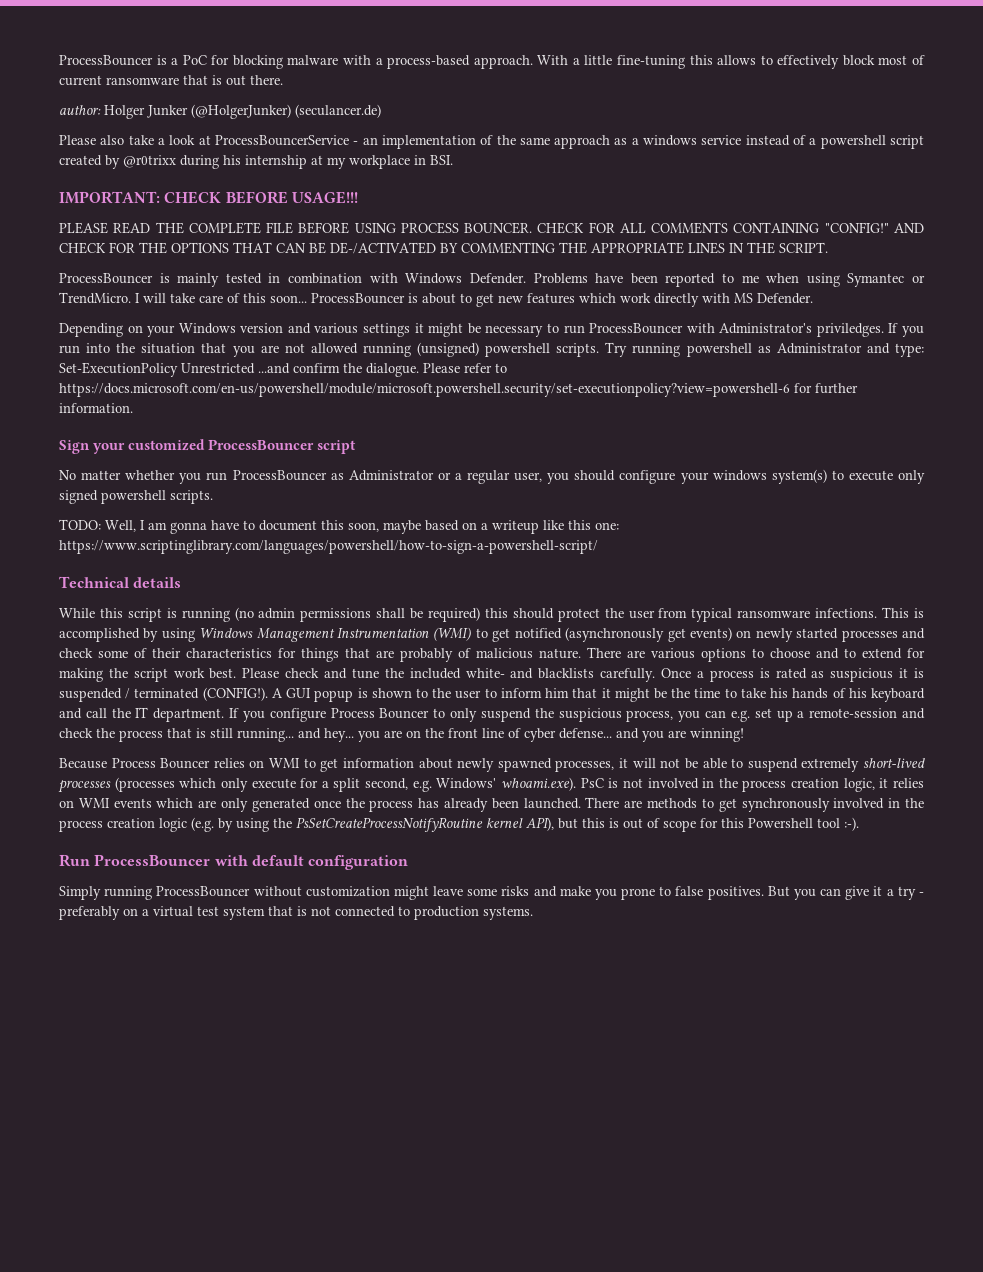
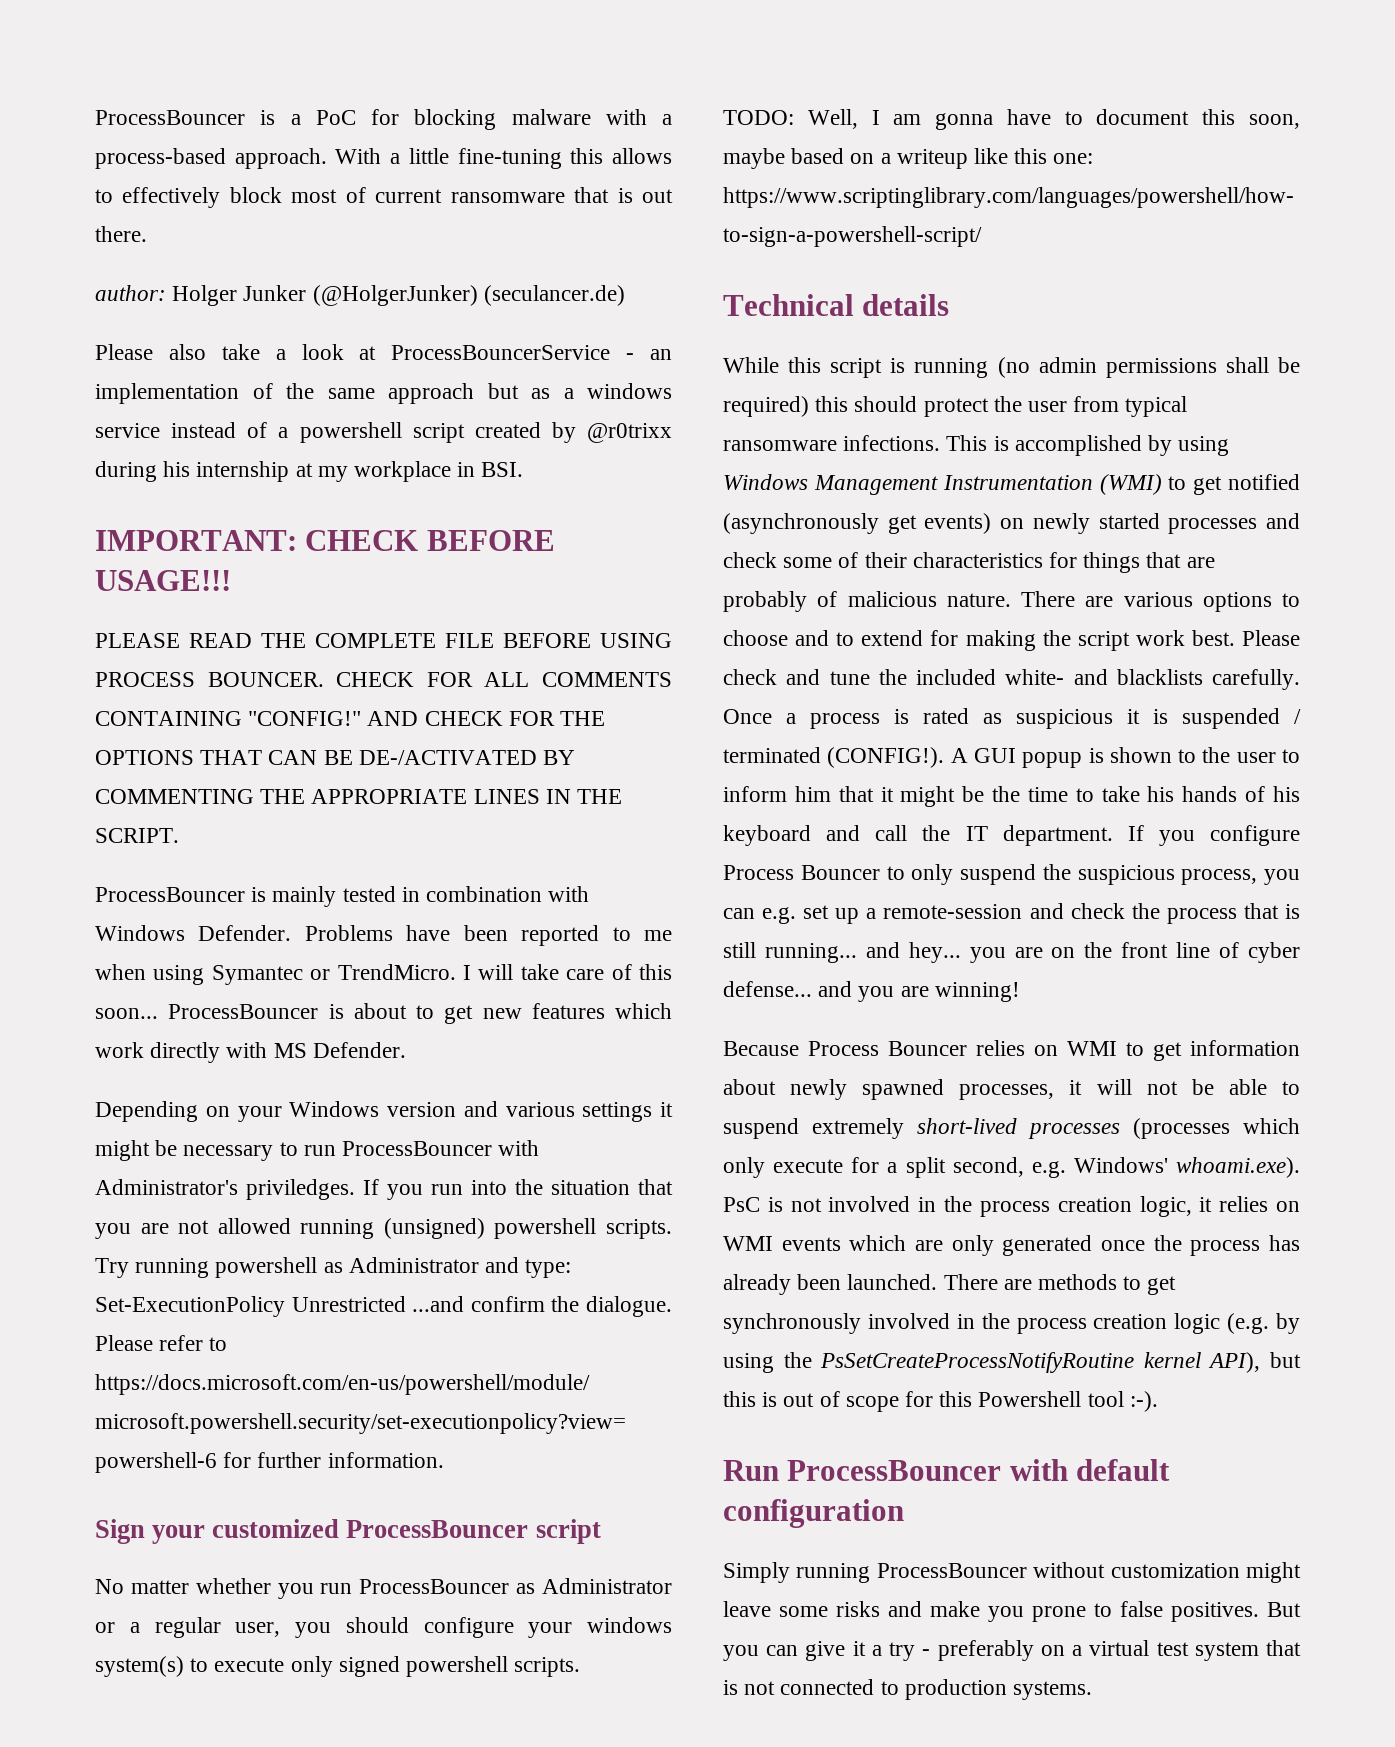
(611, 142) none -> [487,383,519,399] but

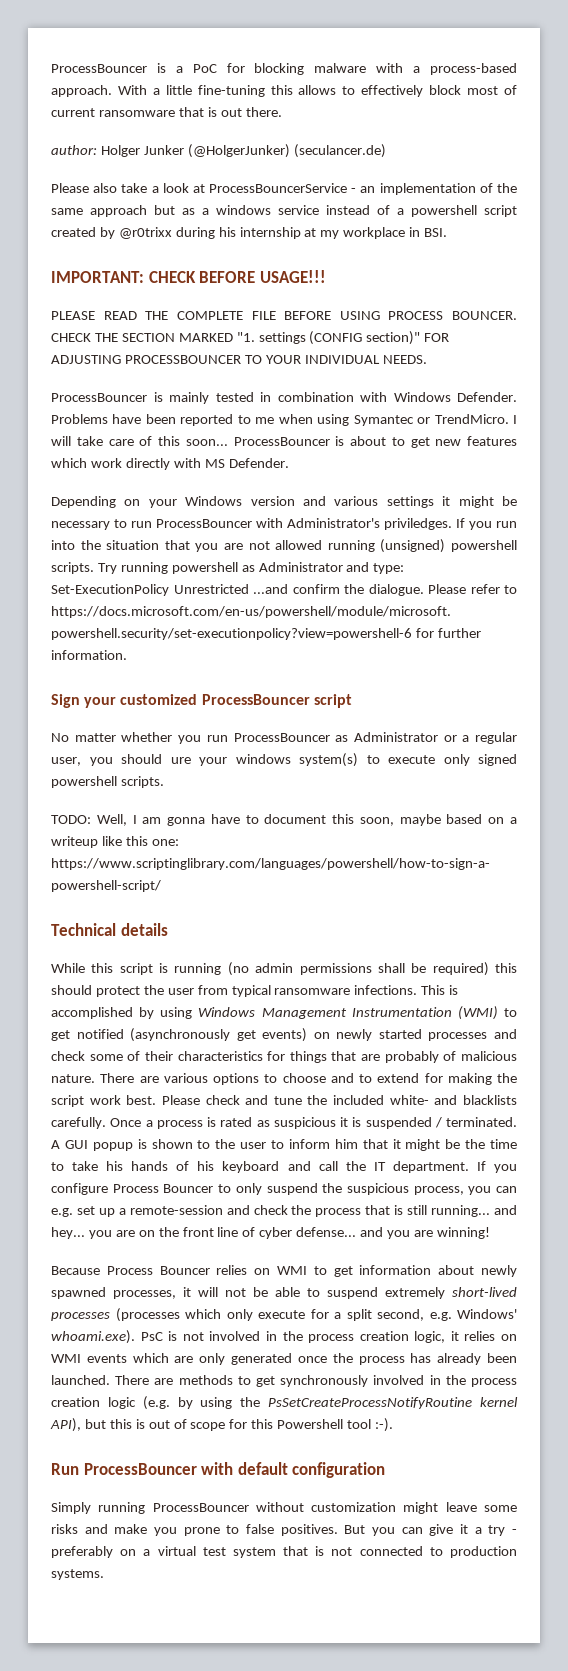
[426,672,672,687] [95,711,606,726] [95,750,576,765] [95,789,623,804] [95,828,179,843] FOR ALL COMMENTS CONTAINING "CONFIG!" AND CHECK FOR THE OPTIONS THAT CAN BE DE-/ACTIVATED BY COMMENTING THE APPROPRIATE LINES IN THE SCRIPT. -> [94,331,450,345] [51,355,427,364] THE SECTION MARKED "1. settings (CONFIG section)" FOR ADJUSTING PROCESSBOUNCER TO YOUR INDIVIDUAL NEEDS.
[423,1617,514,1638] configure -> [170,757,191,764] ure
[723,747,945,768] terminated (CONFIG!). -> [446,1117,517,1127] terminated.

